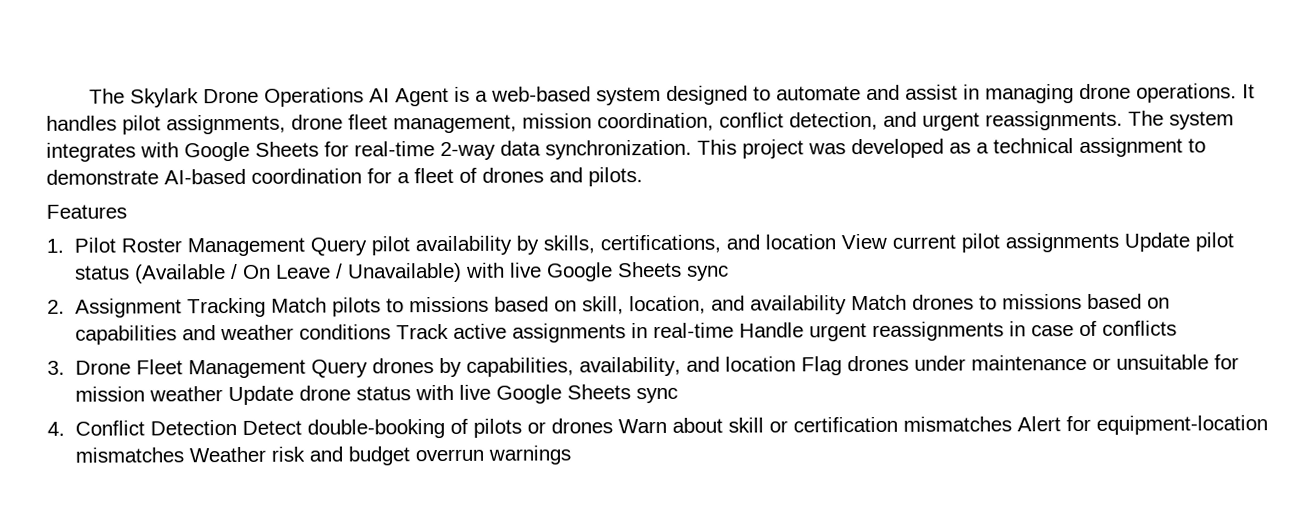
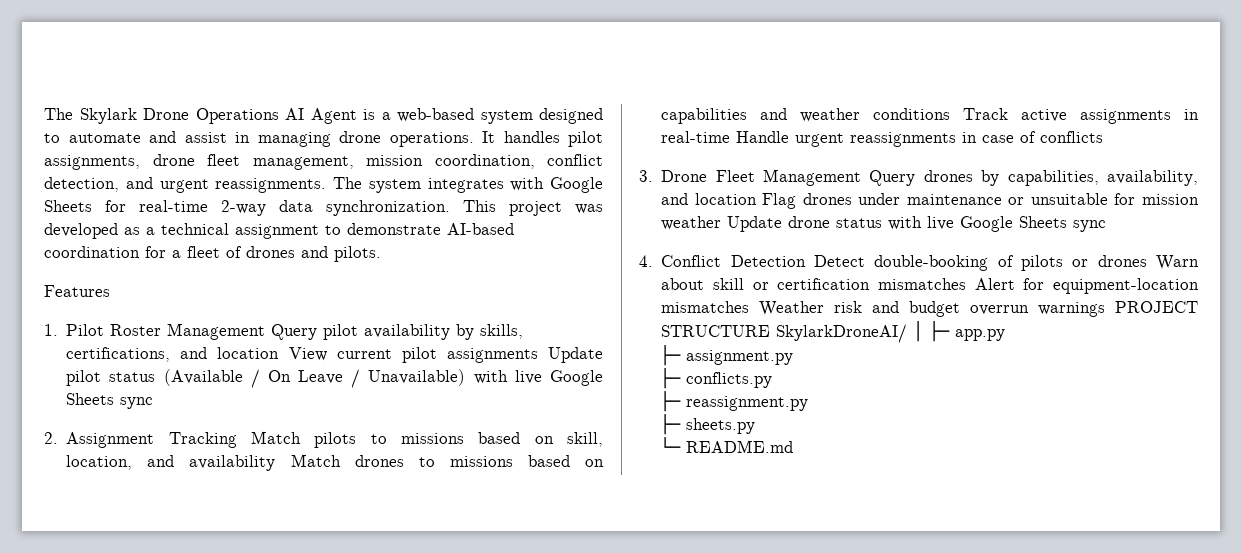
(572, 455) none -> [1115,301,1198,313] [661,321,1006,343] [660,345,794,366] [660,368,773,389] [660,391,809,412] [660,414,756,435] [660,437,794,453] PROJECT STRUCTURE SkylarkDroneAI/ │ ├─ app.py // ├─ assignment.py // ├─ conflicts.py // ├─ reassignment.py // ├─ sheets.py // └─ README.md

